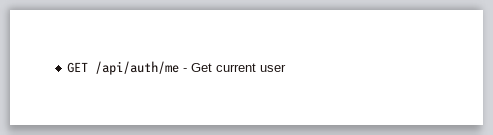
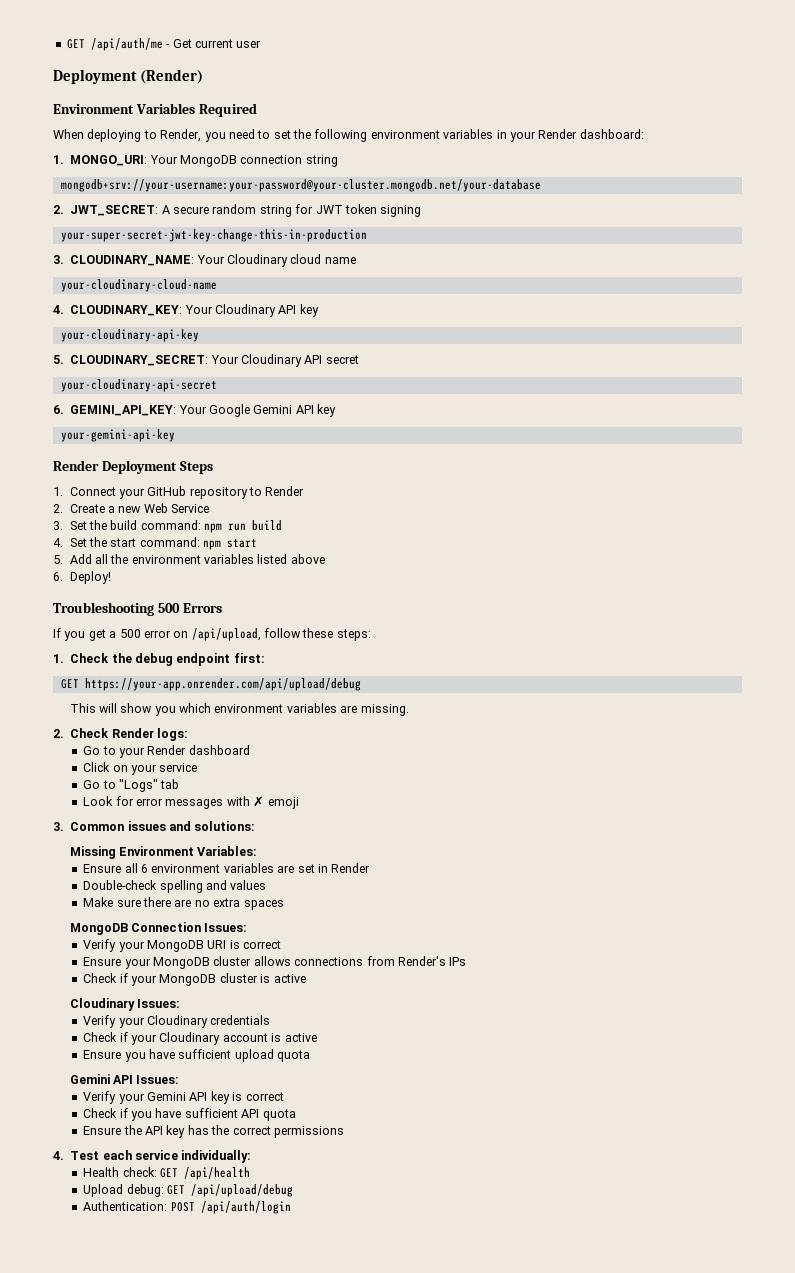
(287, 68) none -> [53,69,204,84] [53,103,257,117] [53,129,644,142] [53,155,338,167] [60,179,541,192] [53,204,422,217] [60,229,367,242] [53,254,356,267] [60,279,217,292] [53,304,319,317] [60,329,199,342] [53,354,359,367] [60,379,217,392] [53,404,337,417] [60,429,175,442] [53,460,213,474] [53,486,305,499] [53,503,210,513] [53,520,283,533] [53,537,258,550] [53,554,325,564] [53,571,111,584] [53,602,222,616] [53,628,371,641] [53,653,265,666] [60,678,361,691] [69,703,409,716] [53,728,188,741] [83,745,250,758] [83,762,198,775] [83,779,180,792] [83,796,299,809] [53,821,256,831] [69,846,258,859] [83,863,371,873] [83,880,267,893] [83,897,284,910] [69,922,248,935] [83,939,282,952] [83,956,467,969] [83,973,306,986] [69,998,180,1011] [83,1015,271,1028] [83,1032,317,1045] [83,1049,311,1062] [69,1074,180,1084] [83,1091,284,1104] [83,1108,296,1121] [83,1125,344,1138] [53,1150,252,1163] [83,1167,251,1180] [83,1184,294,1197] [83,1201,291,1214] // Deployment (Render) // Environment Variables Required // When deploying to Render, you need to set the following environment variables in your Render dashboard: // 1. MONGO_URI: Your MongoDB connection string // mongodb+srv://your-username:your-password@your-cluster.mongodb.net/your-database // 2. JWT_SECRET: A secure random string for JWT token signing // your-super-secret-jwt-key-change-this-in-production // 3. CLOUDINARY_NAME: Your Cloudinary cloud name // your-cloudinary-cloud-name // 4. CLOUDINARY_KEY: Your Cloudinary API key // your-cloudinary-api-key // 5. CLOUDINARY_SECRET: Your Cloudinary API secret // your-cloudinary-api-secret // 6. GEMINI_API_KEY: Your Google Gemini API key // your-gemini-api-key // Render Deployment Steps // 1. Connect your GitHub repository to Render // 2. Create a new Web Service // 3. Set the build command: npm run build // 4. Set the start command: npm start // 5. Add all the environment variables listed above // 6. Deploy! // Troubleshooting 500 Errors // If you get a 500 error on /api/upload, follow these steps: // 1. Check the debug endpoint first: // GET https://your-app.onrender.com/api/upload/debug // This will show you which environment variables are missing. // 2. Check Render logs: // Go to your Render dashboard // Click on your service // Go to "Logs" tab // Look for error messages with ✗ emoji // 3. Common issues and solutions: // Missing Environment Variables: // Ensure all 6 environment variables are set in Render // Double-check spelling and values // Make sure there are no extra spaces // MongoDB Connection Issues: // Verify your MongoDB URI is correct // Ensure your MongoDB cluster allows connections from Render's IPs // Check if your MongoDB cluster is active // Cloudinary Issues: // Verify your Cloudinary credentials // Check if your Cloudinary account is active // Ensure you have sufficient upload quota // Gemini API Issues: // Verify your Gemini API key is correct // Check if you have sufficient API quota // Ensure the API key has the correct permissions // 4. Test each service individually: // Health check: GET /api/health // Upload debug: GET /api/upload/debug // Authentication: POST /api/auth/login

